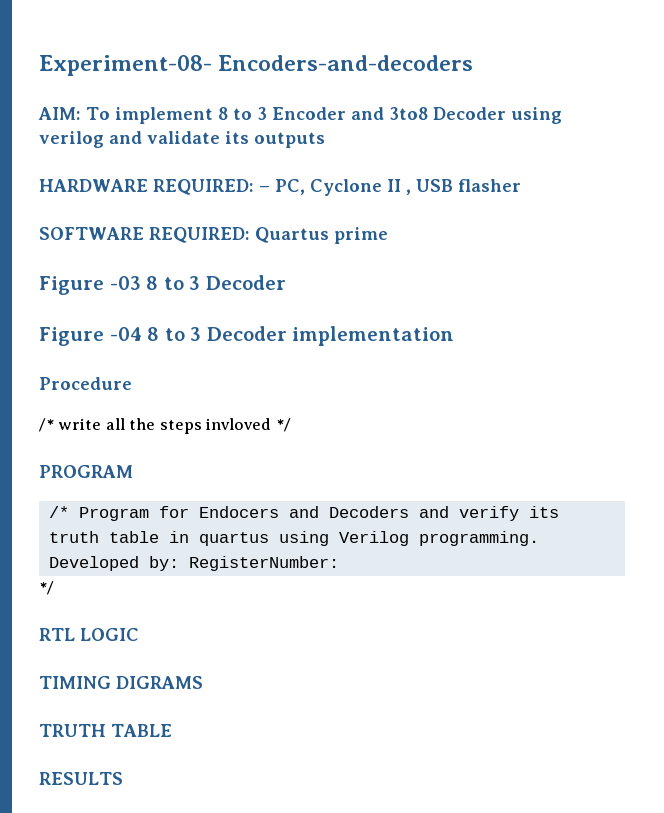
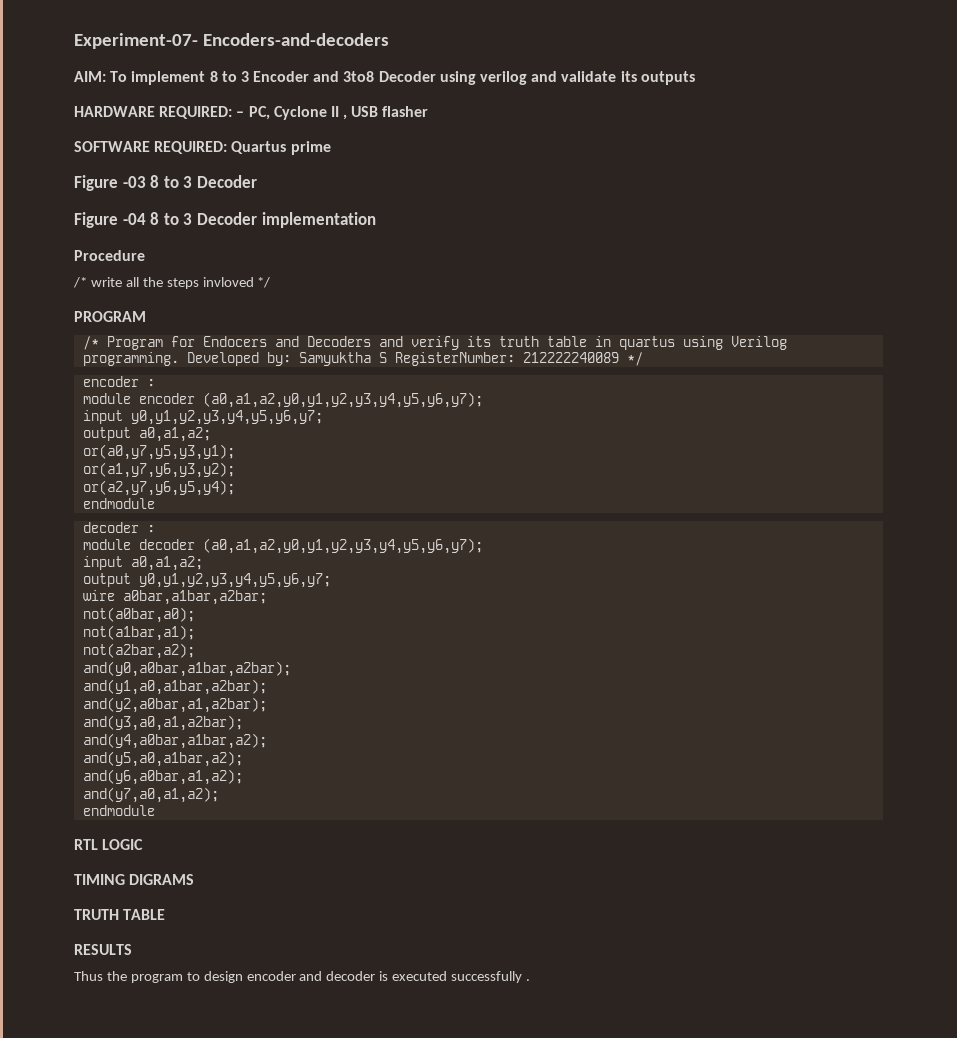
[39,55,212,76] Experiment-08- -> [74,33,198,49] Experiment-07-
(179, 563) none -> [298,352,387,366] Samyuktha S
[39,581,54,595] // */ -> [522,352,643,366] [82,376,155,387] [82,392,483,408] [82,410,323,425] [82,427,211,442] [82,444,235,460] [82,462,235,478] [82,480,235,496] [82,498,155,509] [82,522,155,533] [82,538,483,554] [82,556,203,571] [82,573,331,588] [82,590,267,605] [82,607,195,623] [82,625,195,641] [82,643,195,659] [82,661,291,677] [82,679,267,695] [82,697,267,713] [82,715,243,731] [82,733,267,749] [82,751,243,767] [82,769,243,785] [82,787,219,803] [82,805,155,816] 212222240089 */ // encoder : // module encoder (a0,a1,a2,y0,y1,y2,y3,y4,y5,y6,y7); // input y0,y1,y2,y3,y4,y5,y6,y7; // output a0,a1,a2; // or(a0,y7,y5,y3,y1); // or(a1,y7,y6,y3,y2); // or(a2,y7,y6,y5,y4); // endmodule // decoder : // module decoder (a0,a1,a2,y0,y1,y2,y3,y4,y5,y6,y7); // input a0,a1,a2; // output y0,y1,y2,y3,y4,y5,y6,y7; // wire a0bar,a1bar,a2bar; // not(a0bar,a0); // not(a1bar,a1); // not(a2bar,a2); // and(y0,a0bar,a1bar,a2bar); // and(y1,a0,a1bar,a2bar); // and(y2,a0bar,a1,a2bar); // and(y3,a0,a1,a2bar); // and(y4,a0bar,a1bar,a2); // and(y5,a0,a1bar,a2); // and(y6,a0bar,a1,a2); // and(y7,a0,a1,a2); // endmodule
(123, 778) none -> [74,971,531,983] // Thus the program to design encoder and decoder is executed successfully .

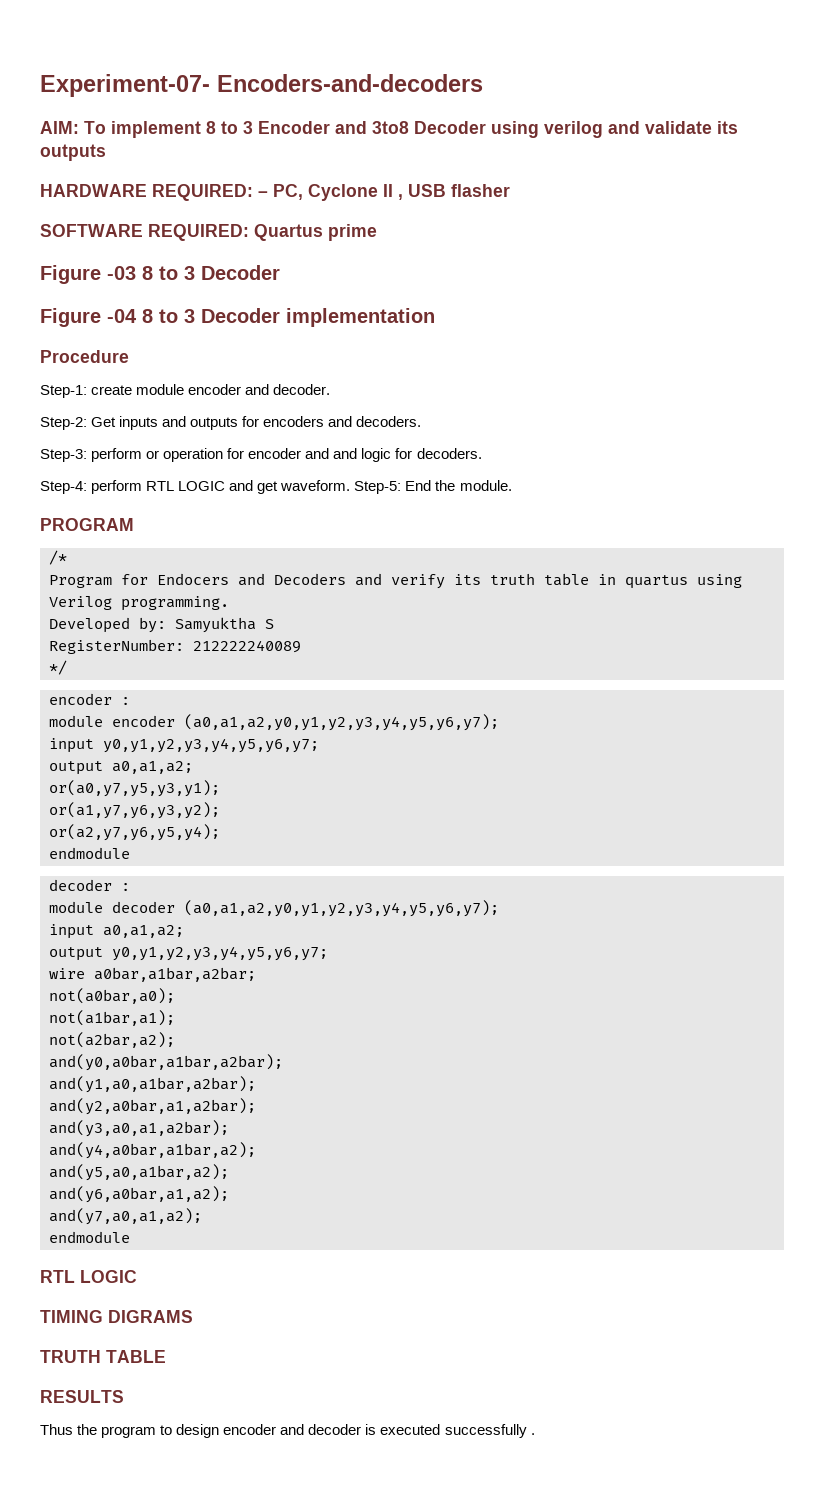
[73,277,271,289] /* write all the steps invloved */ -> [40,384,331,398] [40,416,422,430] [40,448,482,462] [40,480,512,494] Step-1: create module encoder and decoder. // Step-2: Get inputs and outputs for encoders and decoders. // Step-3: perform or operation for encoder and and logic for decoders. // Step-4: perform RTL LOGIC and get waveform. Step-5: End the module.
(99, 343) none -> (67, 557) //
(179, 359) none -> (229, 603) //
(387, 357) none -> (274, 624) //
(619, 357) none -> (301, 646) //

